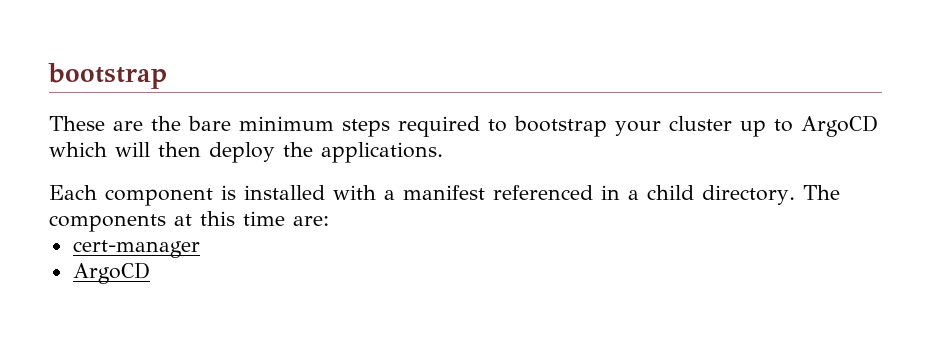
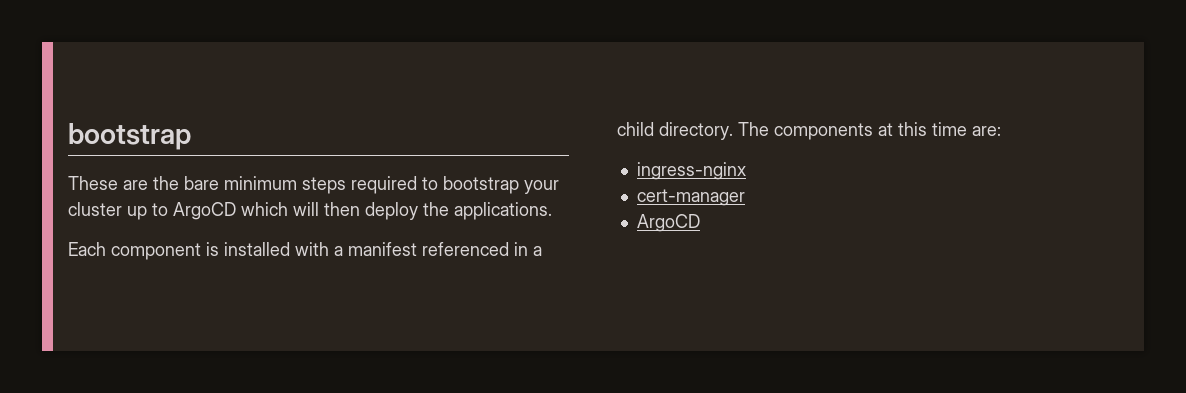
(329, 221) none -> [636,162,746,180] // ingress-nginx

